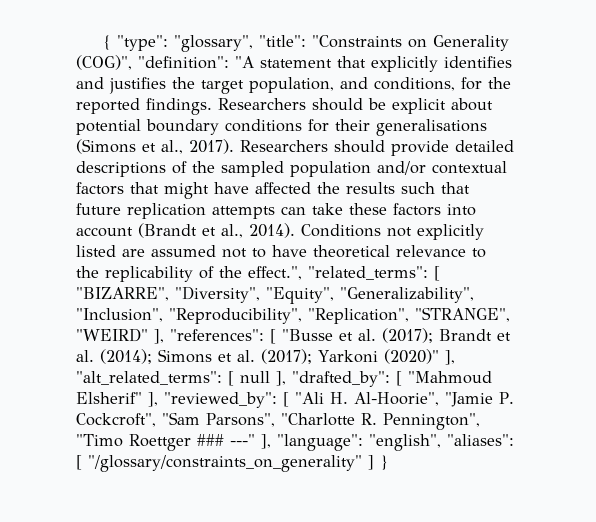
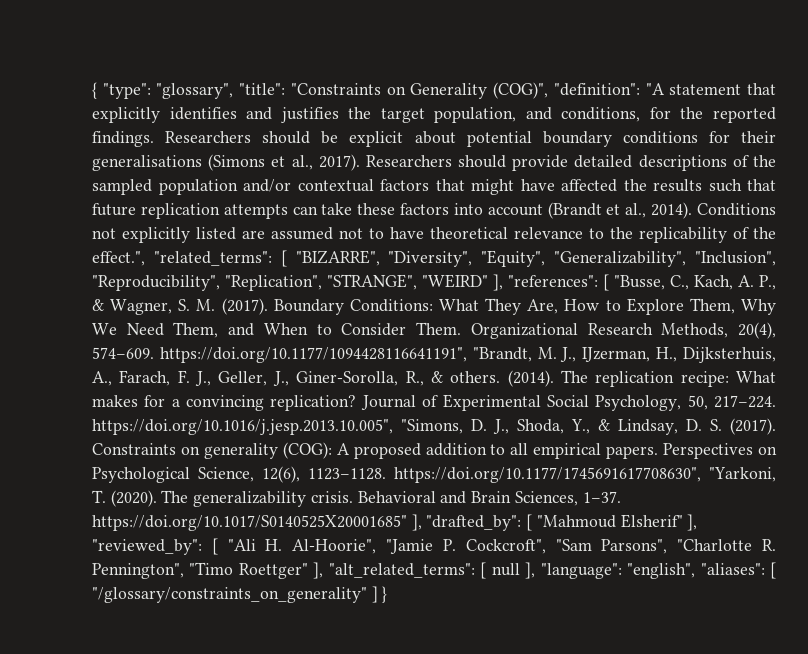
[282,328,511,343] [76,349,455,365] [76,371,270,386] "Busse et al. (2017); Brandt et al. (2014); Simons et al. (2017); Yarkoni (2020)" ], "alt_related_terms": [ null -> [614,275,776,290] [92,298,776,315] [92,322,776,339] [92,347,776,363] [92,370,776,387] [92,394,776,411] [92,418,776,435] [92,442,778,459] [92,466,776,483] [92,490,621,507] [92,515,407,531] "Busse, C., Kach, A. P., & Wagner, S. M. (2017). Boundary Conditions: What They Are, How to Explore Them, Why We Need Them, and When to Consider Them. Organizational Research Methods, 20(4), 574–609. https://doi.org/10.1177/1094428116641191", "Brandt, M. J., IJzerman, H., Dijksterhuis, A., Farach, F. J., Geller, J., Giner-Sorolla, R., & others. (2014). The replication recipe: What makes for a convincing replication? Journal of Experimental Social Psychology, 50, 217–224. https://doi.org/10.1016/j.jesp.2013.10.005", "Simons, D. J., Shoda, Y., & Lindsay, D. S. (2017). Constraints on generality (COG): A proposed addition to all empirical papers. Perspectives on Psychological Science, 12(6), 1123–1128. https://doi.org/10.1177/1745691617708630", "Yarkoni, T. (2020). The generalizability crisis. Behavioral and Brain Sciences, 1–37. https://doi.org/10.1017/S0140525X20001685"
[129,434,255,451] Roettger ### ---" -> [238,562,520,579] Roettger" ], "alt_related_terms": [ null

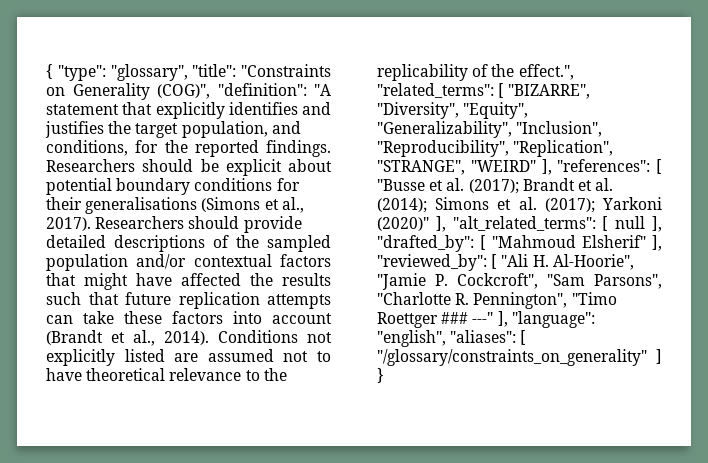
[614,275,776,290] [92,298,776,315] [92,322,776,339] [92,347,776,363] [92,370,776,387] [92,394,776,411] [92,418,776,435] [92,442,778,459] [92,466,776,483] [92,490,621,507] [92,515,407,531] "Busse, C., Kach, A. P., & Wagner, S. M. (2017). Boundary Conditions: What They Are, How to Explore Them, Why We Need Them, and When to Consider Them. Organizational Research Methods, 20(4), 574–609. https://doi.org/10.1177/1094428116641191", "Brandt, M. J., IJzerman, H., Dijksterhuis, A., Farach, F. J., Geller, J., Giner-Sorolla, R., & others. (2014). The replication recipe: What makes for a convincing replication? Journal of Experimental Social Psychology, 50, 217–224. https://doi.org/10.1016/j.jesp.2013.10.005", "Simons, D. J., Shoda, Y., & Lindsay, D. S. (2017). Constraints on generality (COG): A proposed addition to all empirical papers. Perspectives on Psychological Science, 12(6), 1123–1128. https://doi.org/10.1177/1745691617708630", "Yarkoni, T. (2020). The generalizability crisis. Behavioral and Brain Sciences, 1–37. https://doi.org/10.1017/S0140525X20001685" -> [377,178,614,194] [377,197,662,213] [377,216,646,232] "Busse et al. (2017); Brandt et al. (2014); Simons et al. (2017); Yarkoni (2020)" ], "alt_related_terms": [ null
[238,562,520,579] Roettger" ], "alt_related_terms": [ null -> [377,312,494,328] Roettger ### ---"

